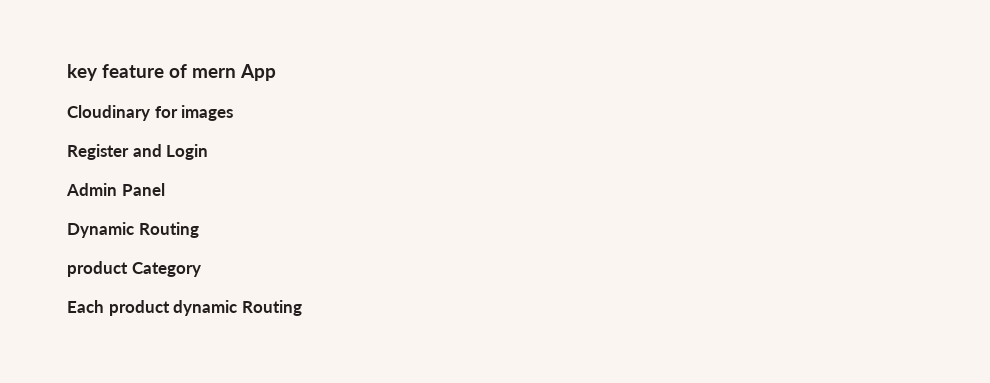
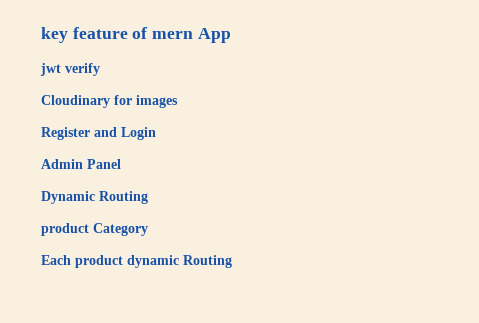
(276, 72) none -> [40,63,100,76] // jwt verify

